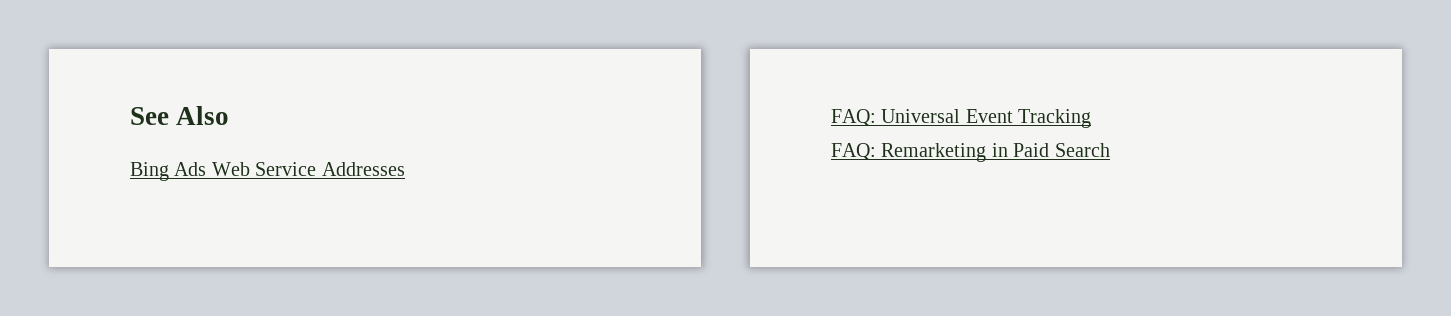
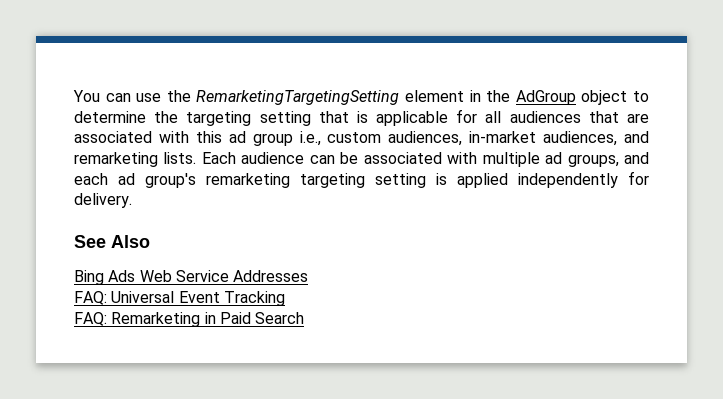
(130, 116) none -> [73,90,650,105] [74,109,649,126] [74,131,650,146] [74,152,649,167] [74,171,649,188] [74,193,132,208] You can use the RemarketingTargetingSetting element in the AdGroup object to determine the targeting setting that is applicable for all audiences that are associated with this ad group i.e., custom audiences, in-market audiences, and remarketing lists. Each audience can be associated with multiple ad groups, and each ad group's remarketing targeting setting is applied independently for delivery. //

